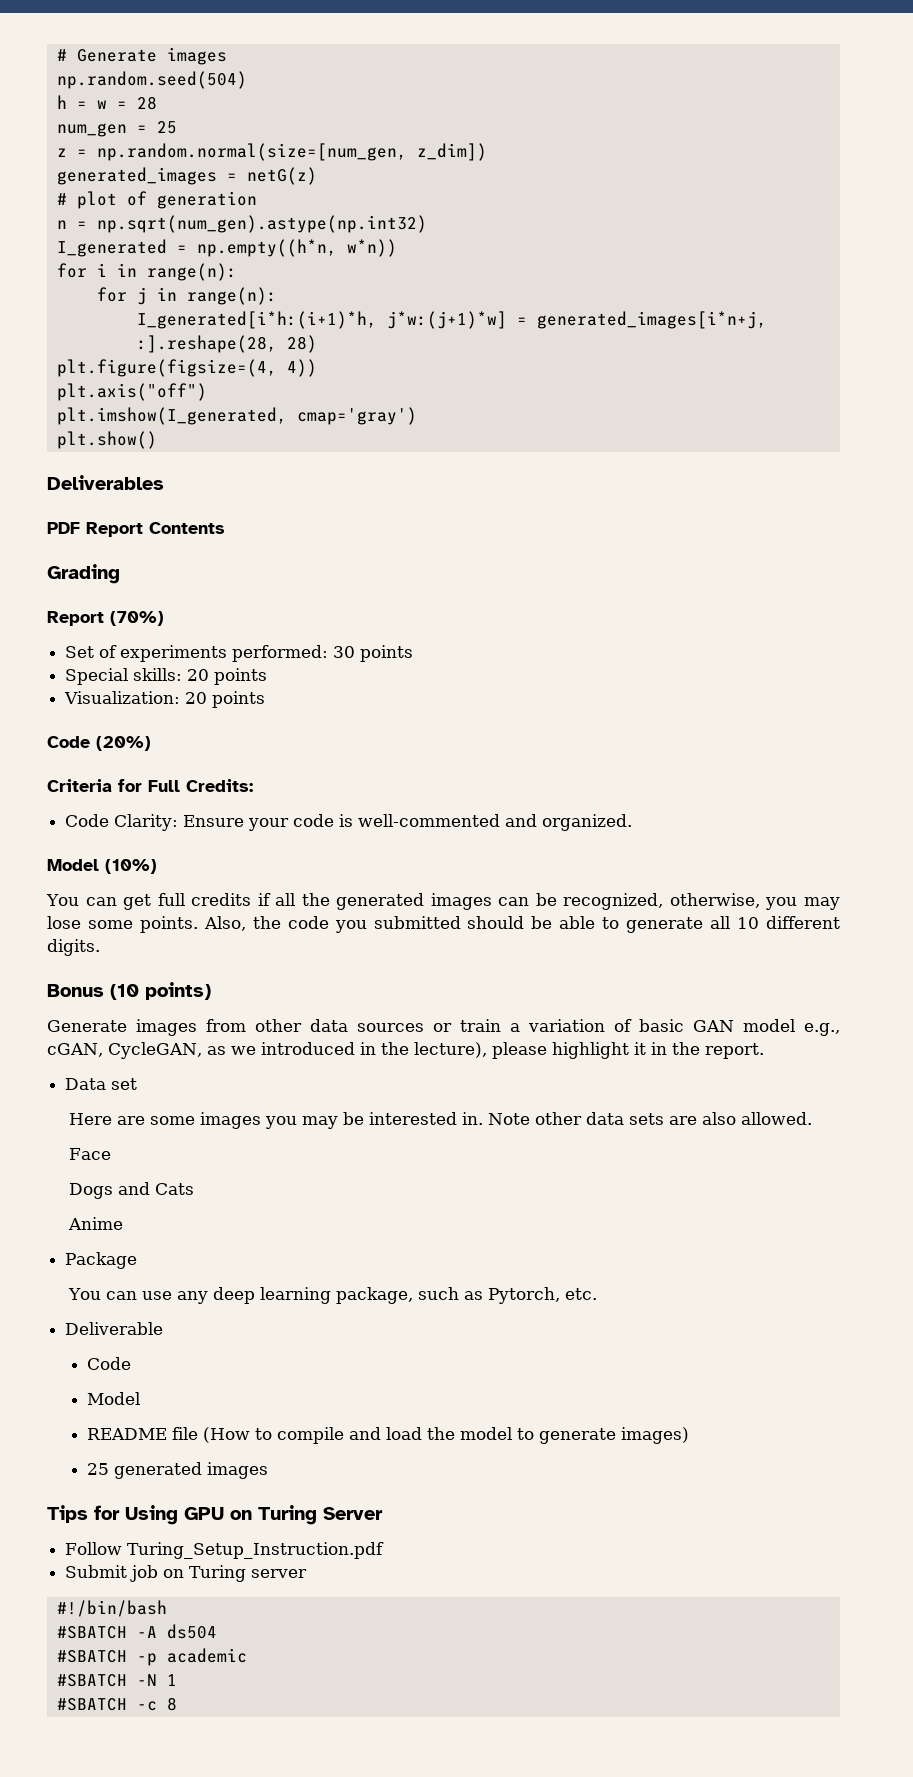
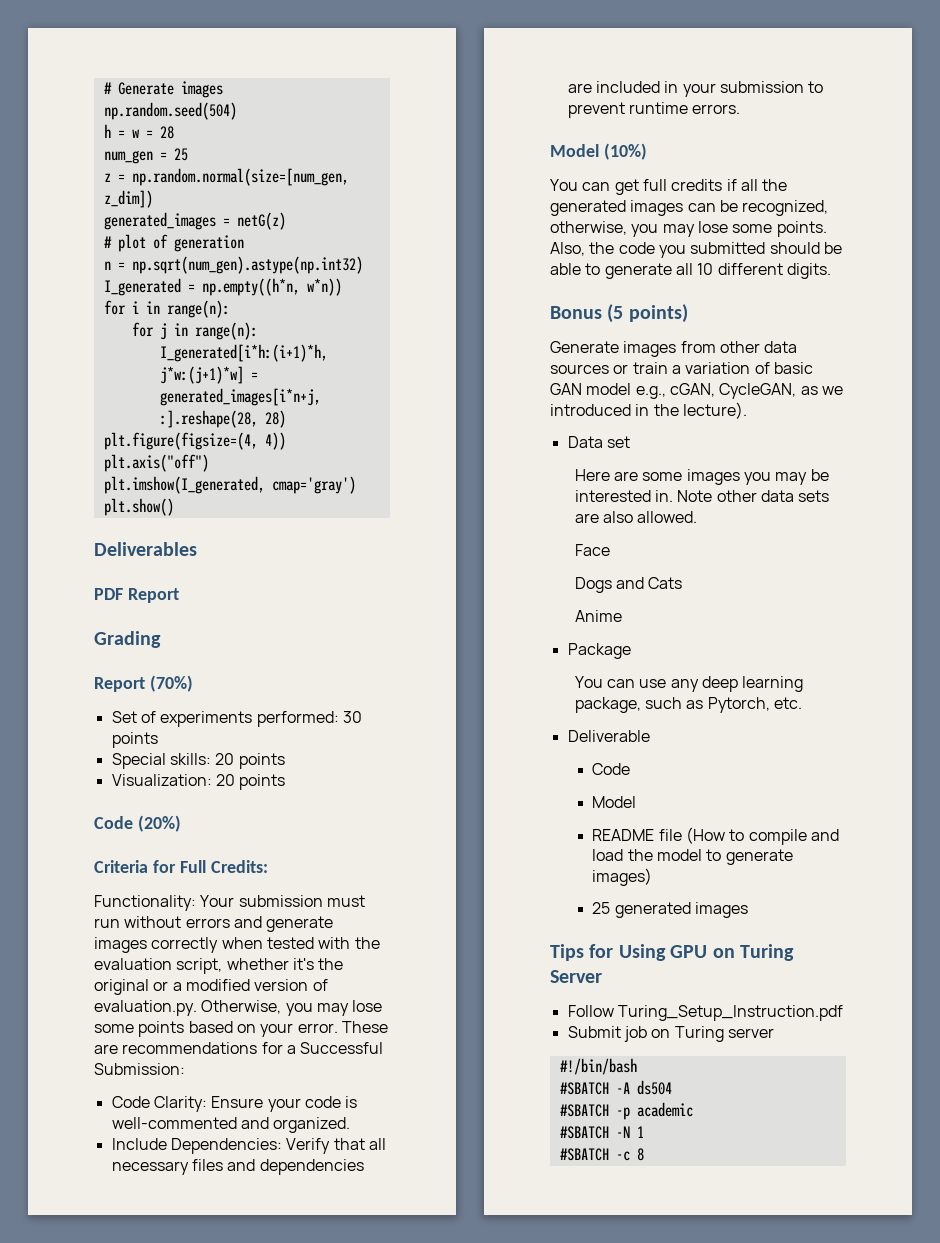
[149,522,225,534] Contents -> (179, 595) none
(253, 785) none -> [94,895,365,911] [94,916,334,932] [94,937,380,953] [94,958,344,974] [94,979,328,995] [94,1000,383,1016] [94,1021,388,1037] [94,1042,384,1054] [94,1063,185,1075] // Functionality: Your submission must run without errors and generate images correctly when tested with the evaluation script, whether it's the original or a modified version of evaluation.py. Otherwise, you may lose some points based on your error. These are recommendations for a Successful Submission:
(633, 822) none -> [111,1138,386,1154] [111,1159,364,1175] [567,81,824,97] [567,102,741,118] // Include Dependencies: Verify that all necessary files and dependencies are included in your submission to prevent runtime errors.
[110,984,139,1000] (10 -> [607,304,624,323] (5
[413,1042,764,1059] lecture), please highlight it in the report. -> [682,402,747,419] lecture).

